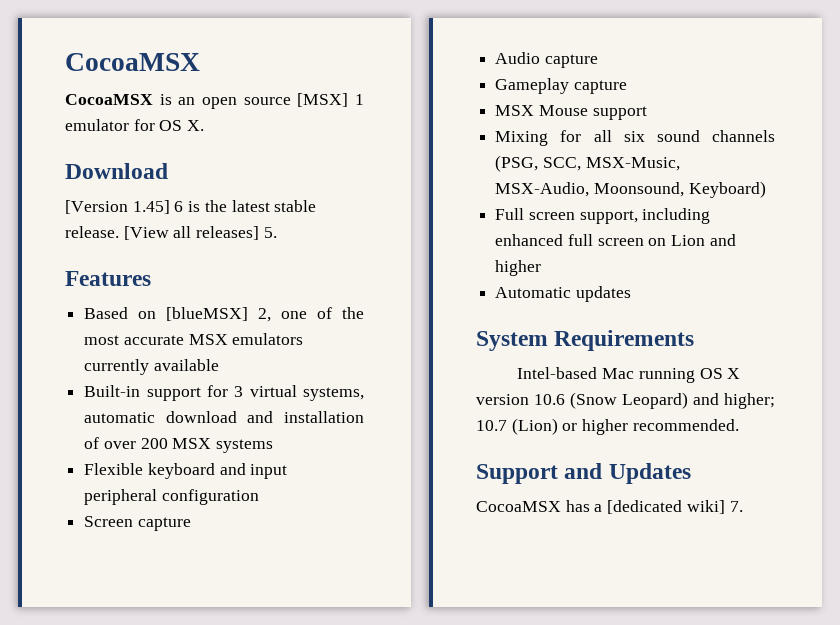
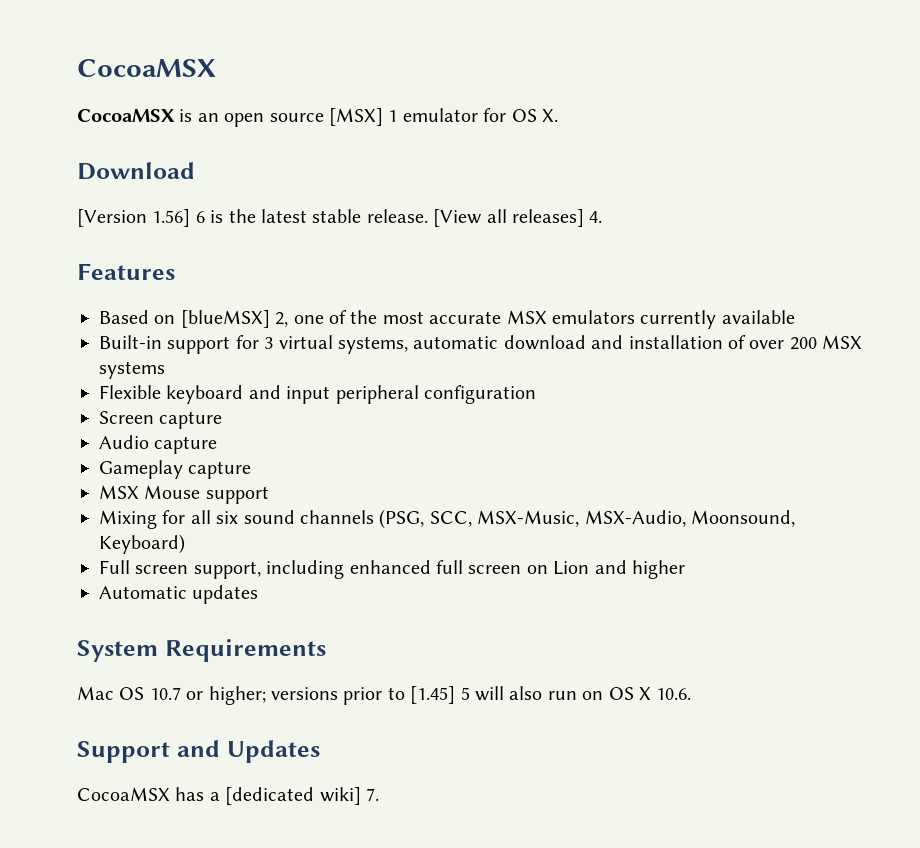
[132,200,170,214] 1.45] -> [152,209,191,227] 1.56]
[263,227,277,238] 5. -> [589,211,603,223] 4.
[517,367,741,383] [476,392,775,409] [476,418,739,435] Intel-based Mac running OS X version 10.6 (Snow Leopard) and higher; 10.7 (Lion) or higher recommended. -> [77,686,692,705] Mac OS 10.7 or higher; versions prior to [1.45] 5 will also run on OS X 10.6.

